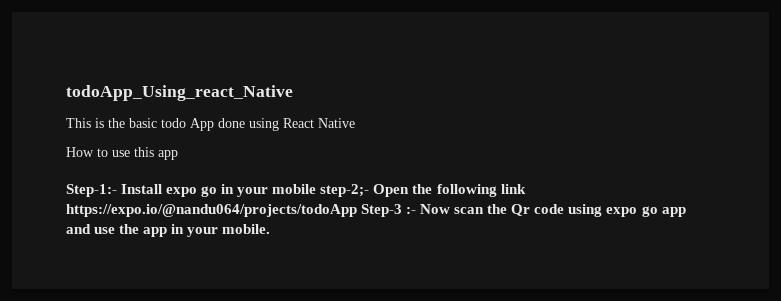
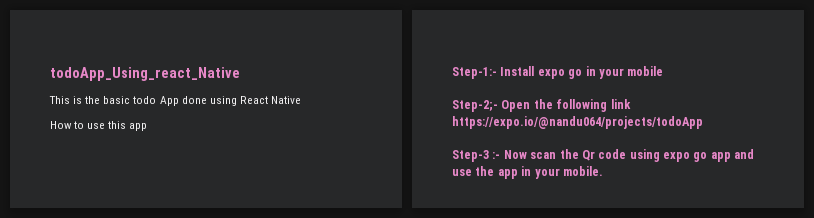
[320,184,370,197] step-2;- -> [452,100,498,112] // Step-2;-
(357, 210) none -> (703, 122) //

